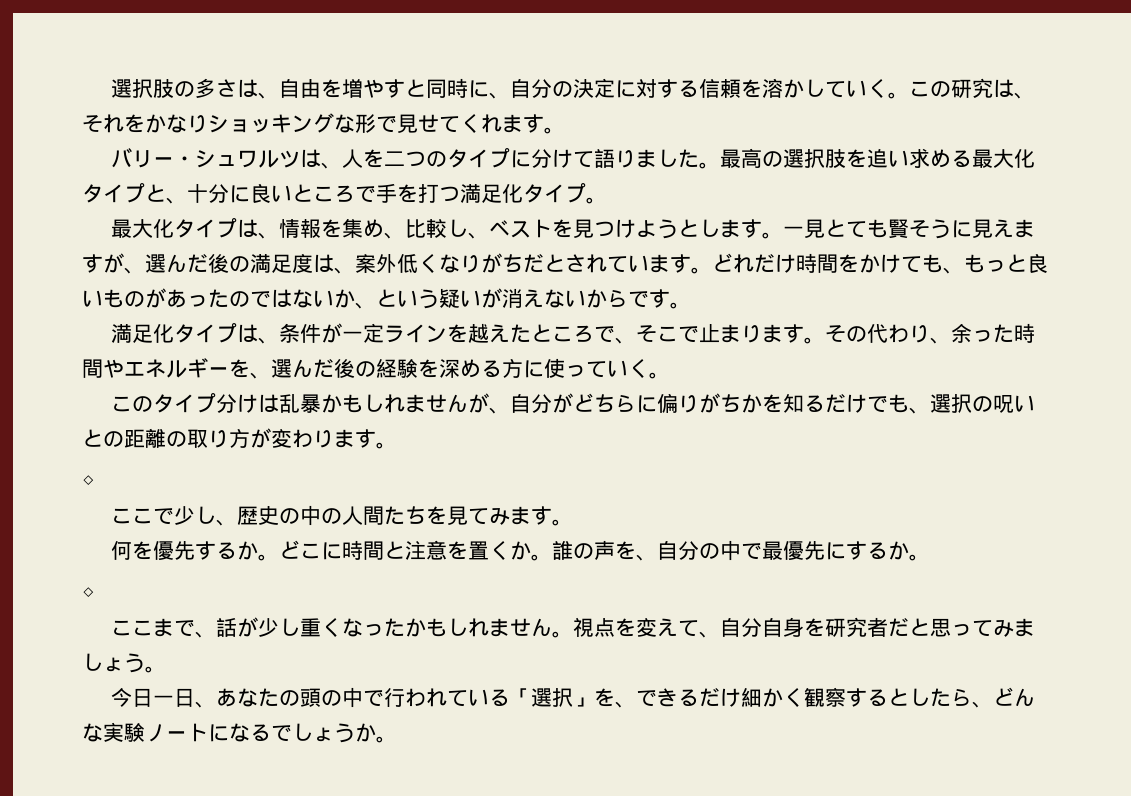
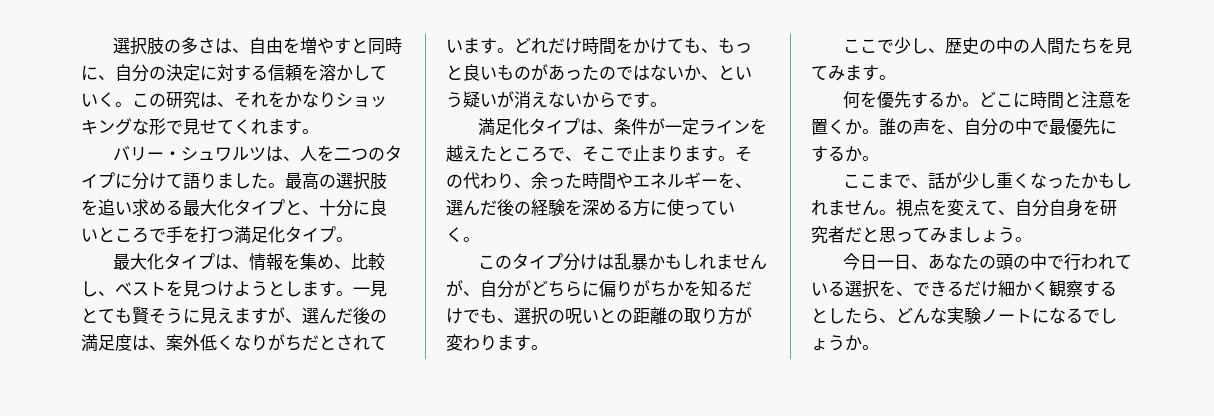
[82,475,95,488] // ◇ -> (548, 347) none
[82,587,95,600] // ◇ -> (879, 158) none
[509,688,594,707] 「選択」 -> [845,280,879,298] 選択

